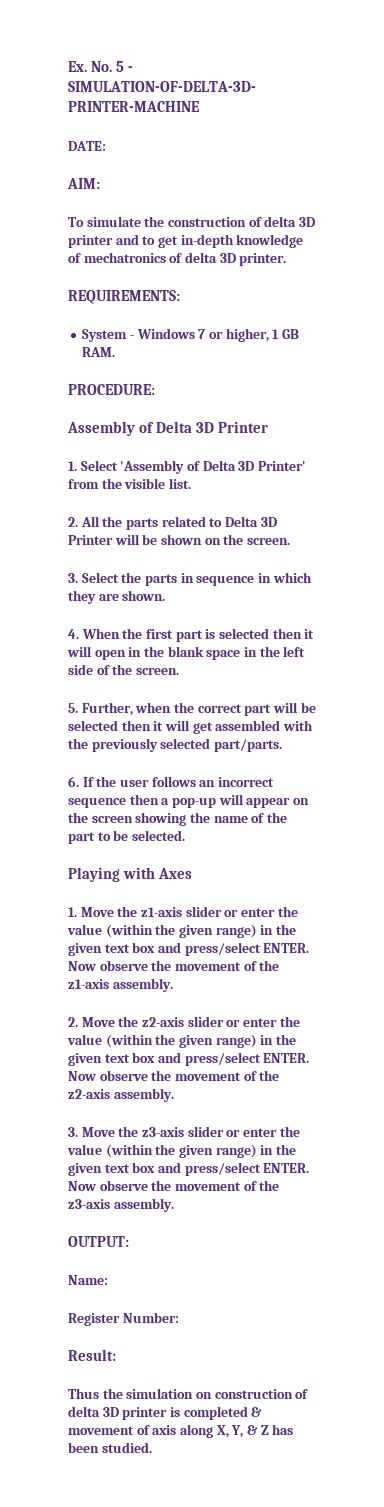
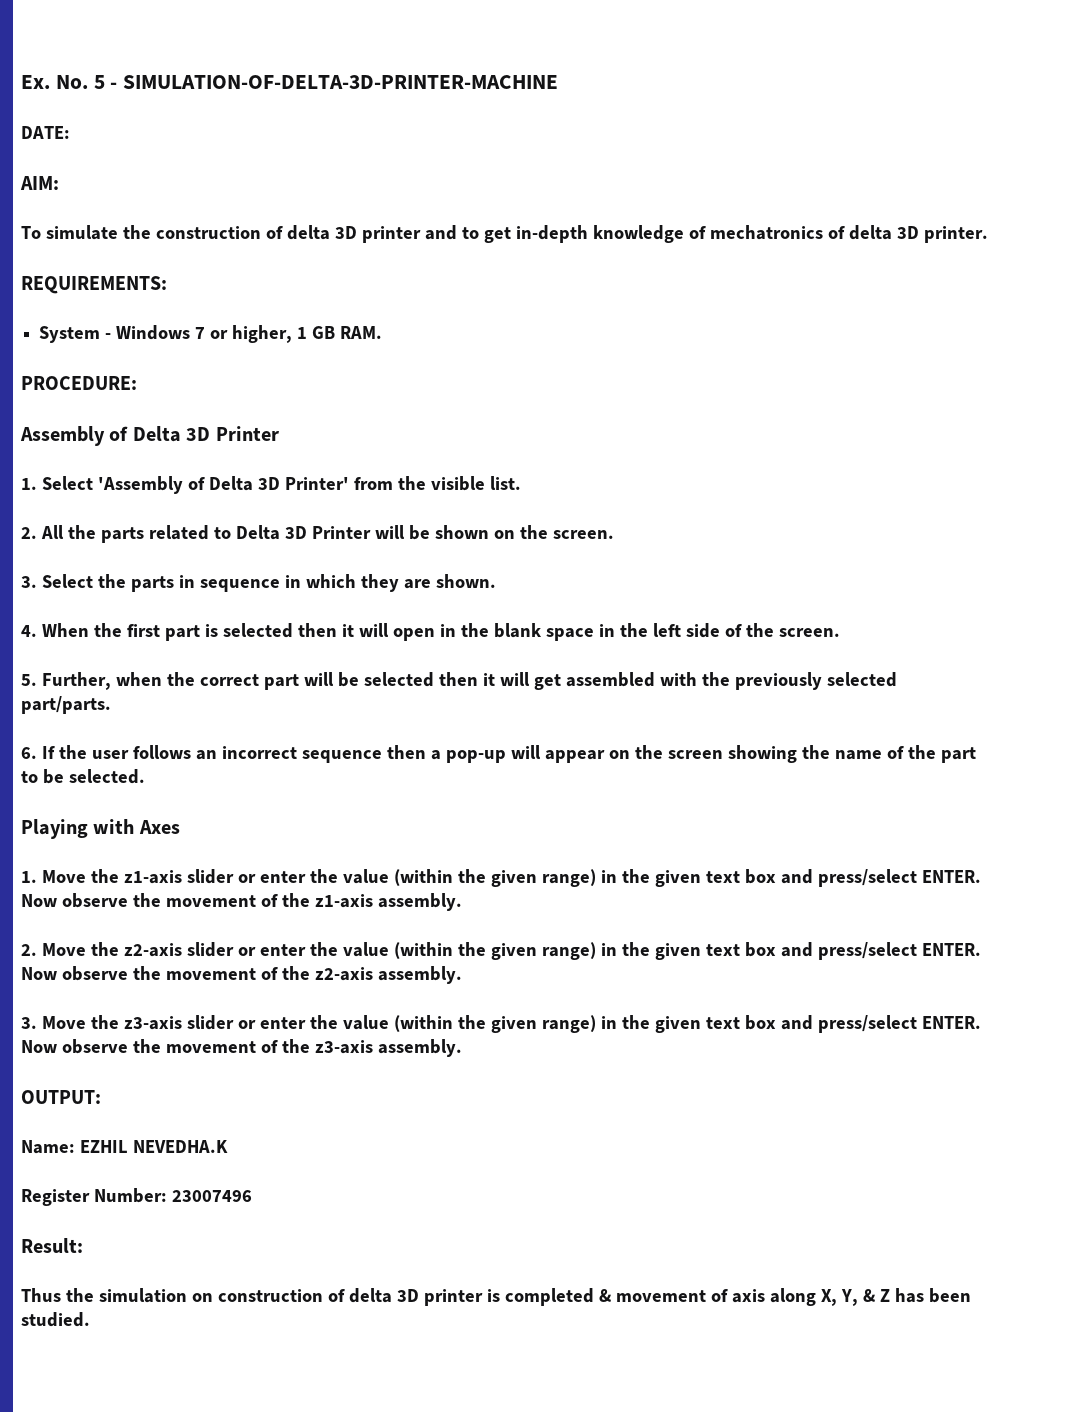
(108, 1280) none -> [79,1140,228,1153] EZHIL NEVEDHA.K
(179, 1317) none -> [171,1190,252,1202] 23007496

